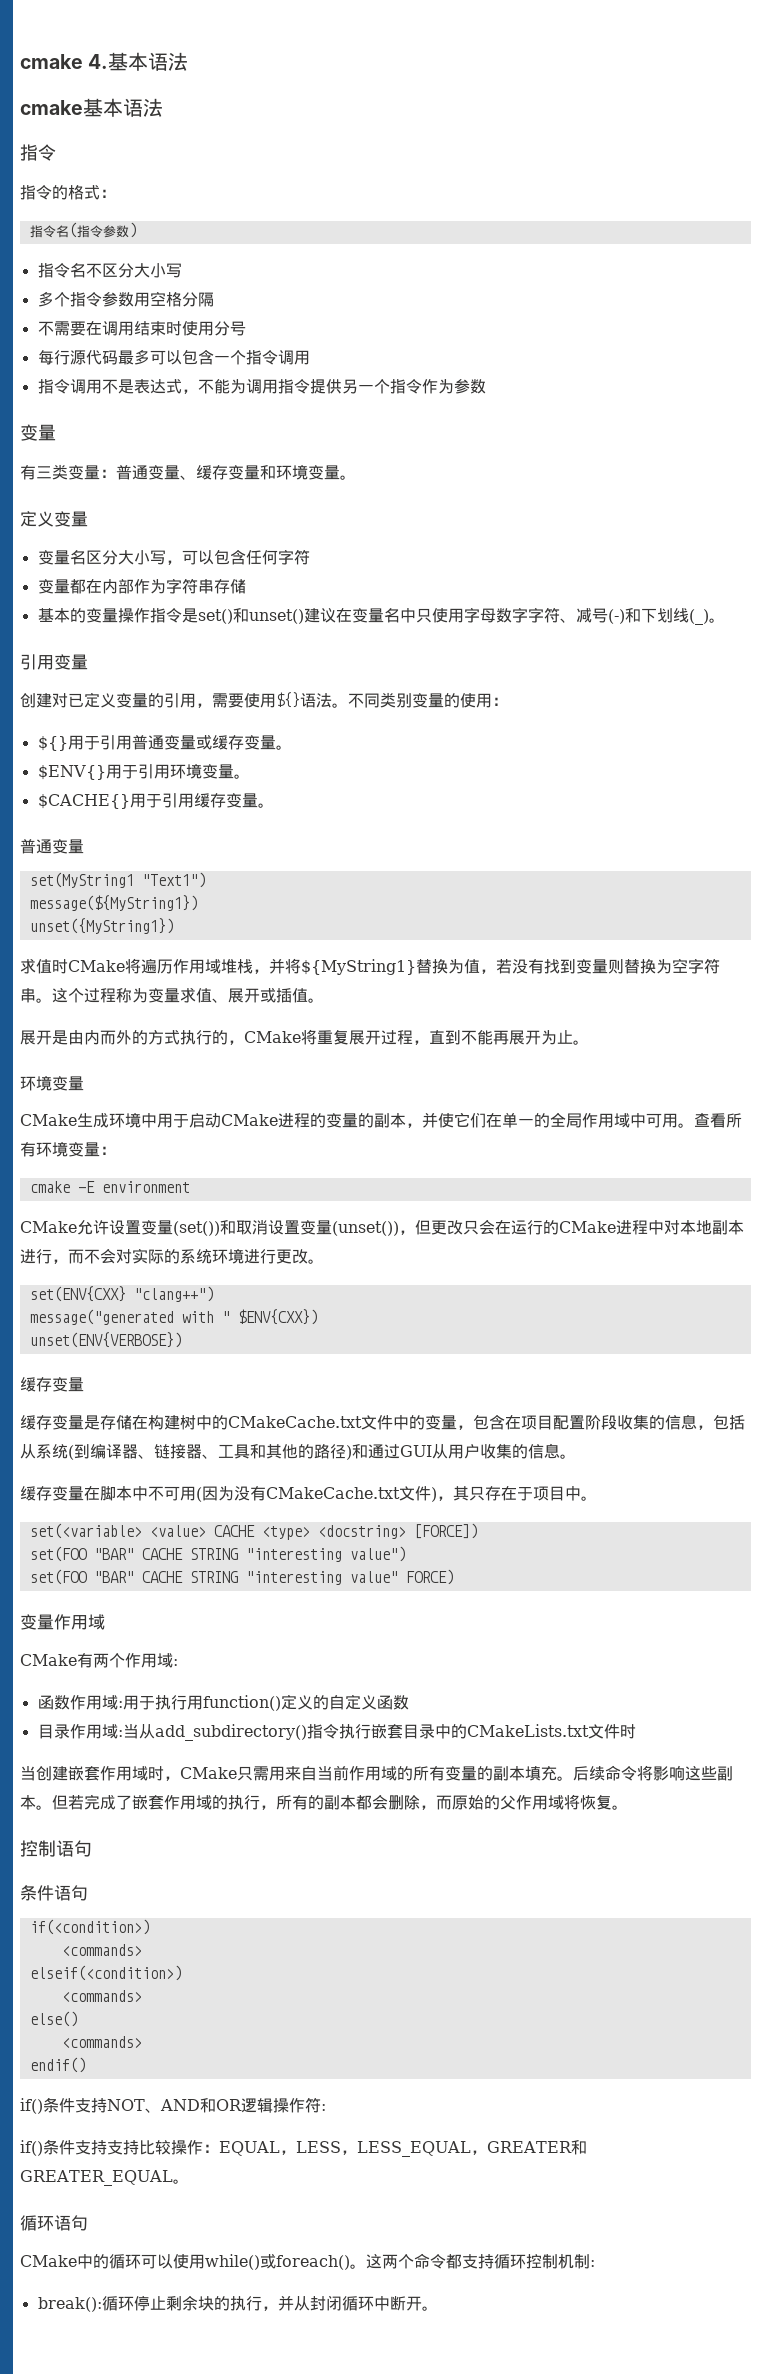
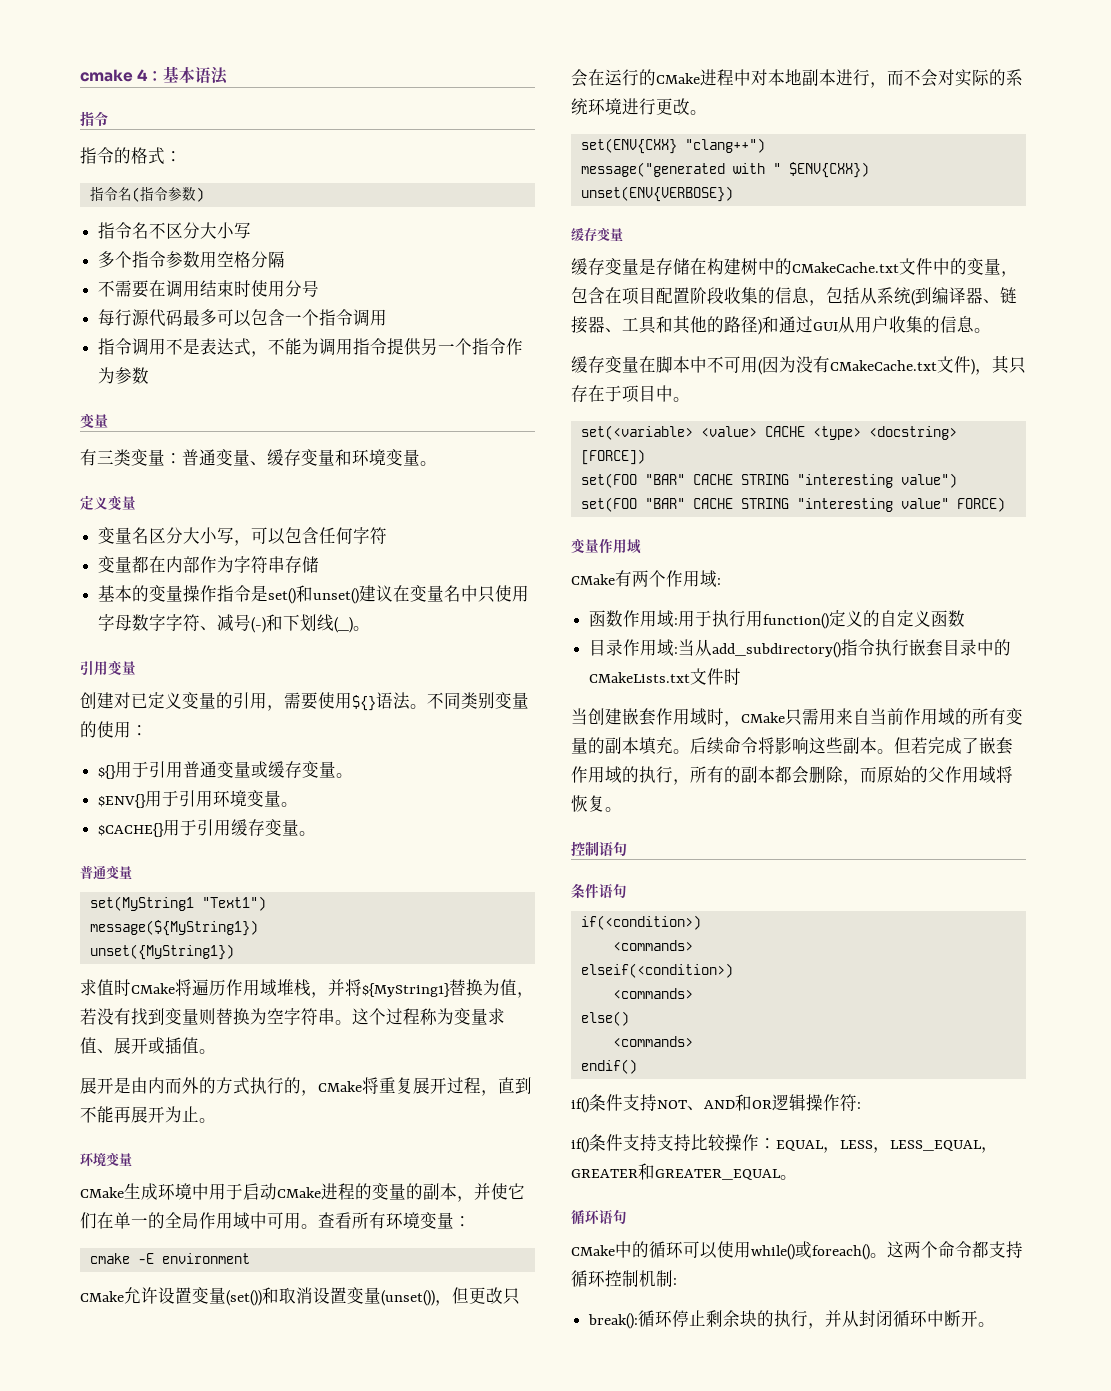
[20,52,189,71] [20,100,83,115] cmake 4.基本语法 // cmake -> [80,69,164,82] cmake 4：

